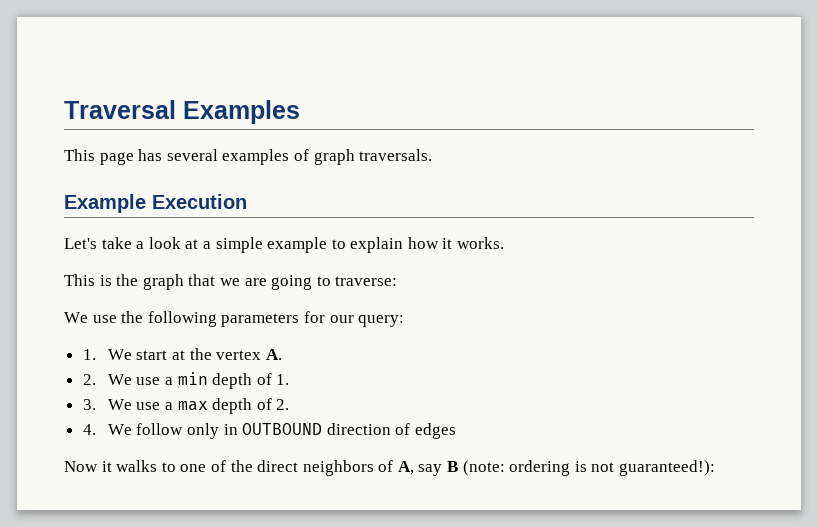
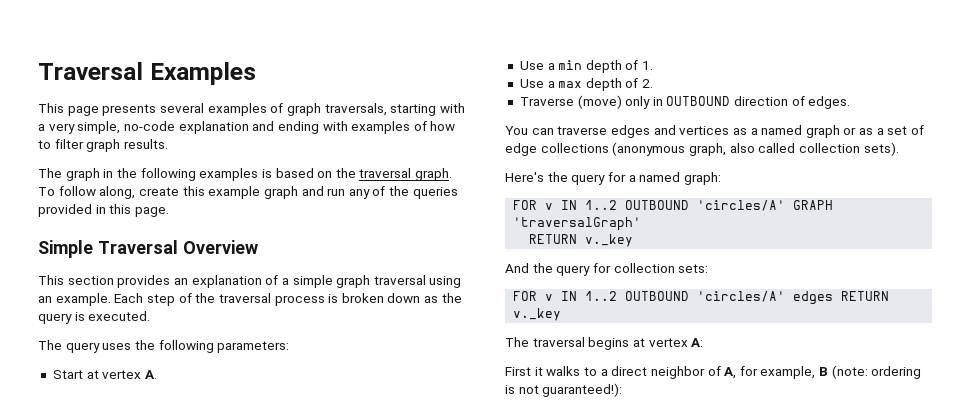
[138,149,163,161] has -> [102,104,157,116] presents
[359,149,433,161] [64,194,247,213] [64,237,505,253] [64,274,398,290] [64,311,405,327] [82,348,212,360] traversals. // Example Execution // Let's take a look at a simple example to explain how it works. // This is the graph that we are going to traverse: // We use the following parameters for our query: // 1. We start at the -> [324,103,465,116] [38,121,456,134] [38,139,168,152] [38,168,453,181] [38,186,458,199] [38,204,169,217] [38,240,258,258] [38,275,462,288] [38,293,462,306] [38,311,151,324] [38,340,290,353] [52,370,99,379] traversals, starting with a very simple, no-code explanation and ending with examples of how to filter graph results. // The graph in the following examples is based on the traversal graph. To follow along, create this example graph and run any of the queries provided in this page. // Simple Traversal Overview // This section provides an explanation of a simple graph traversal using an example. Each step of the traversal process is broken down as the query is executed. // The query uses the following parameters: // Start at
[82,374,161,385] 2. We use -> [519,61,544,70] Use
[82,399,161,410] 3. We use -> [519,79,544,88] Use
[82,423,184,435] 4. We follow -> [519,95,622,109] Traverse (move)
[414,423,456,439] [64,460,443,476] edges // Now it walks to one of the direct neighbors of A, say -> [808,96,851,109] [505,125,925,138] [505,142,899,156] [505,172,721,185] [513,200,834,211] [513,217,642,231] [529,234,634,247] [505,263,709,276] [513,291,890,305] [513,308,562,321] [505,337,704,350] [505,366,816,379] edges. // You can traverse edges and vertices as a named graph or as a set of edge collections (anonymous graph, also called collection sets). // Here's the query for a named graph: // FOR v IN 1..2 OUTBOUND 'circles/A' GRAPH 'traversalGraph' // RETURN v._key // And the query for collection sets: // FOR v IN 1..2 OUTBOUND 'circles/A' edges RETURN v._key // The traversal begins at vertex A: // First it walks to a direct neighbor of A, for example,

